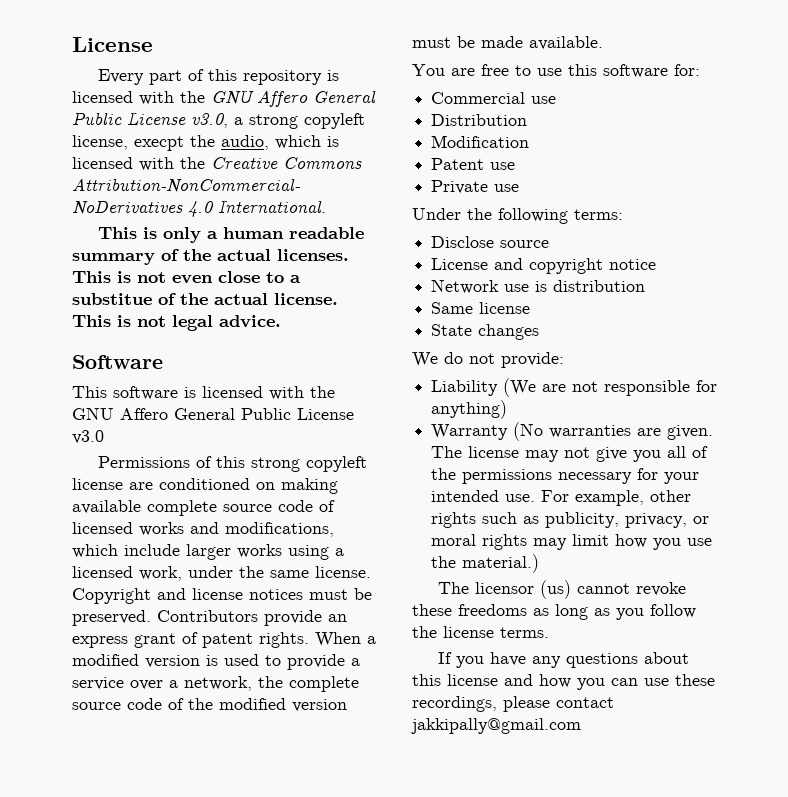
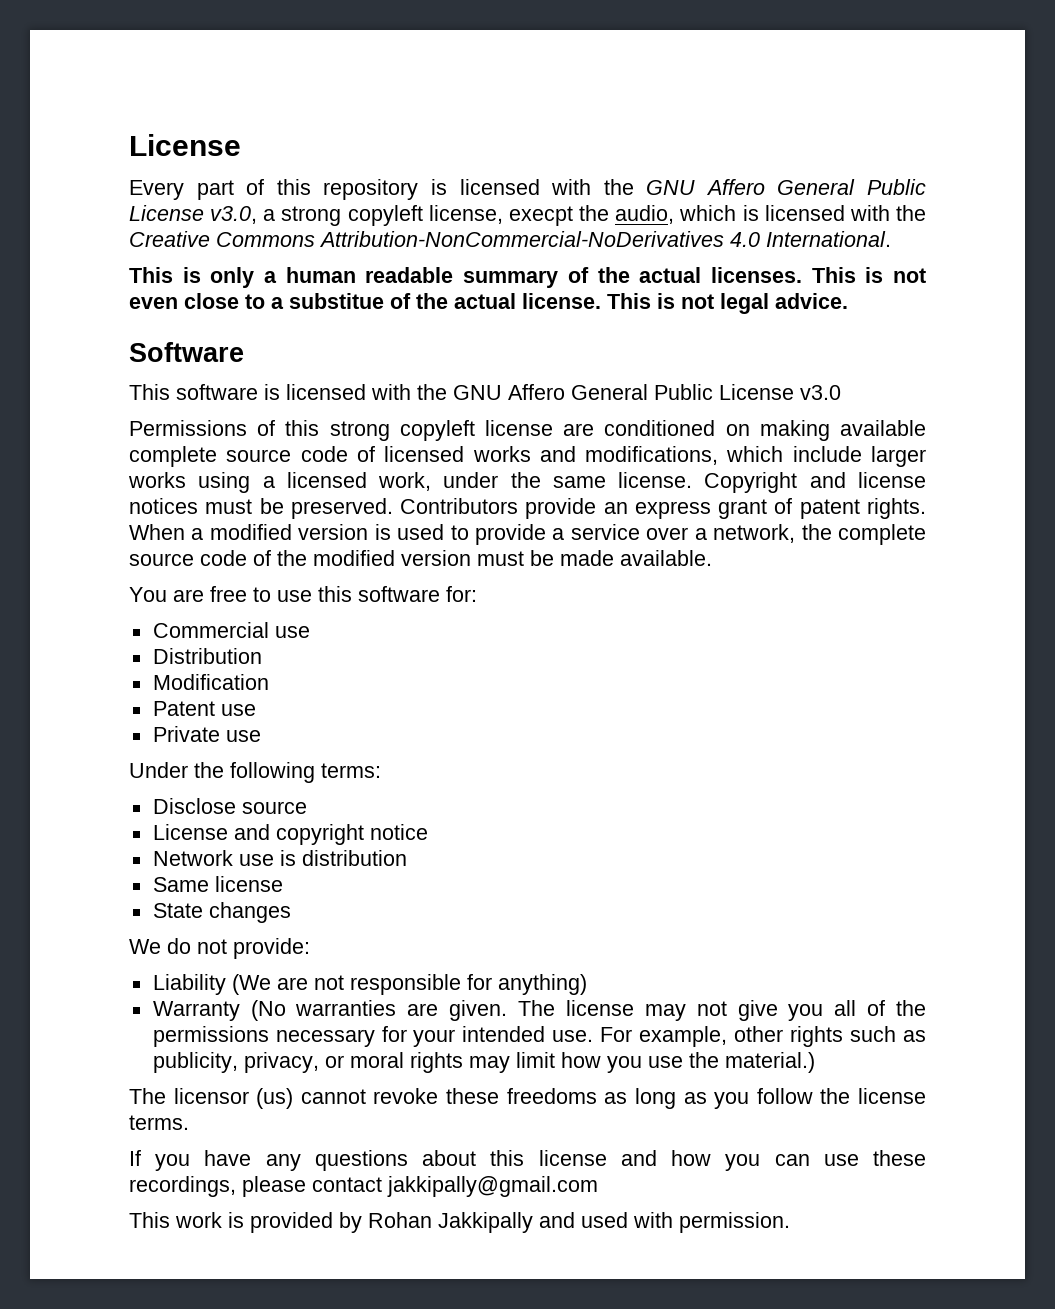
(581, 726) none -> [129,1212,790,1233] // This work is provided by Rohan Jakkipally and used with permission.

